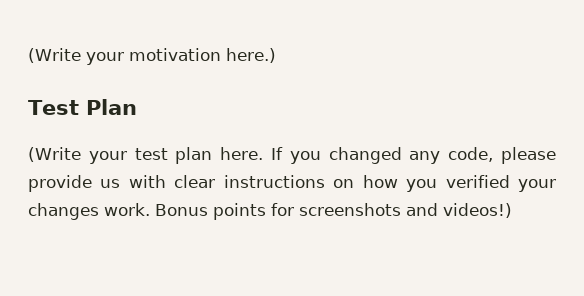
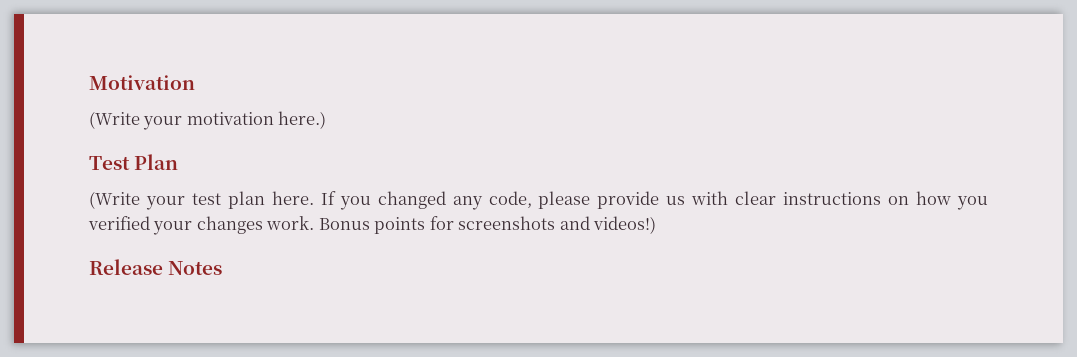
(28, 55) none -> [89,75,195,90] Motivation //
(512, 210) none -> [89,259,223,275] // Release Notes

